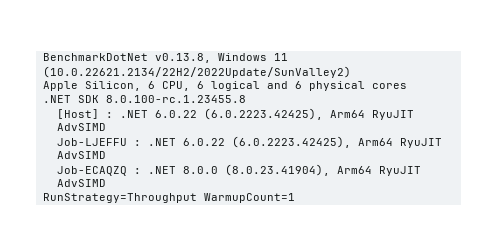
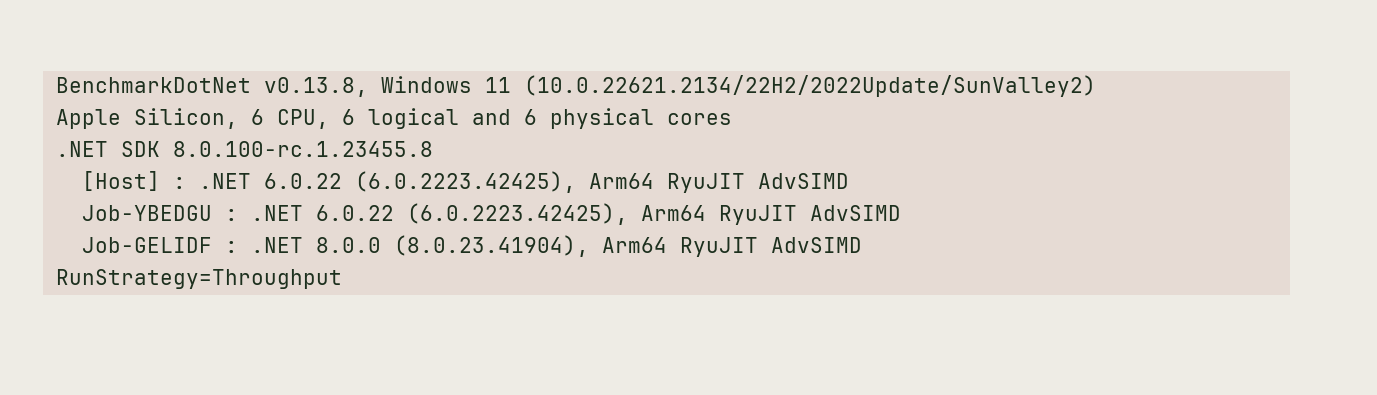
[56,136,442,148] [56,151,106,159] [56,166,127,176] Job-LJEFFU : .NET 6.0.22 (6.0.2223.42425), Arm64 RyuJIT AdvSIMD // Job-ECAQZQ -> [81,203,901,225] [81,237,212,253] Job-YBEDGU : .NET 6.0.22 (6.0.2223.42425), Arm64 RyuJIT AdvSIMD // Job-GELIDF
[203,193,295,203] WarmupCount=1 -> (342, 279) none

